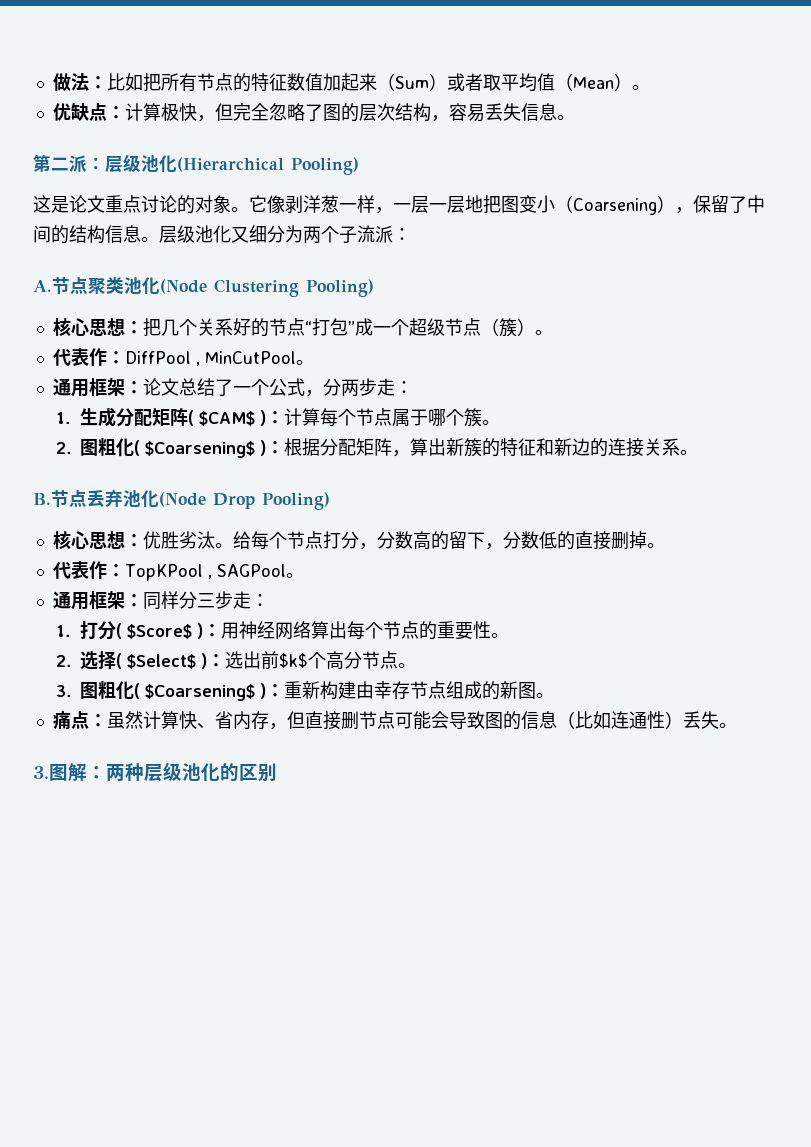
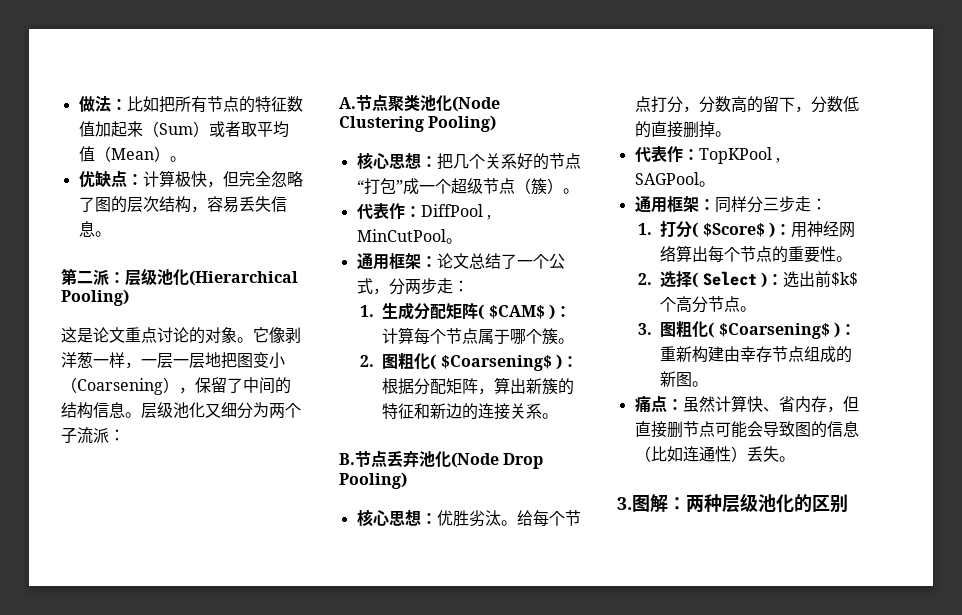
[127,654,197,669] $Select$ -> [702,271,757,286] Select

